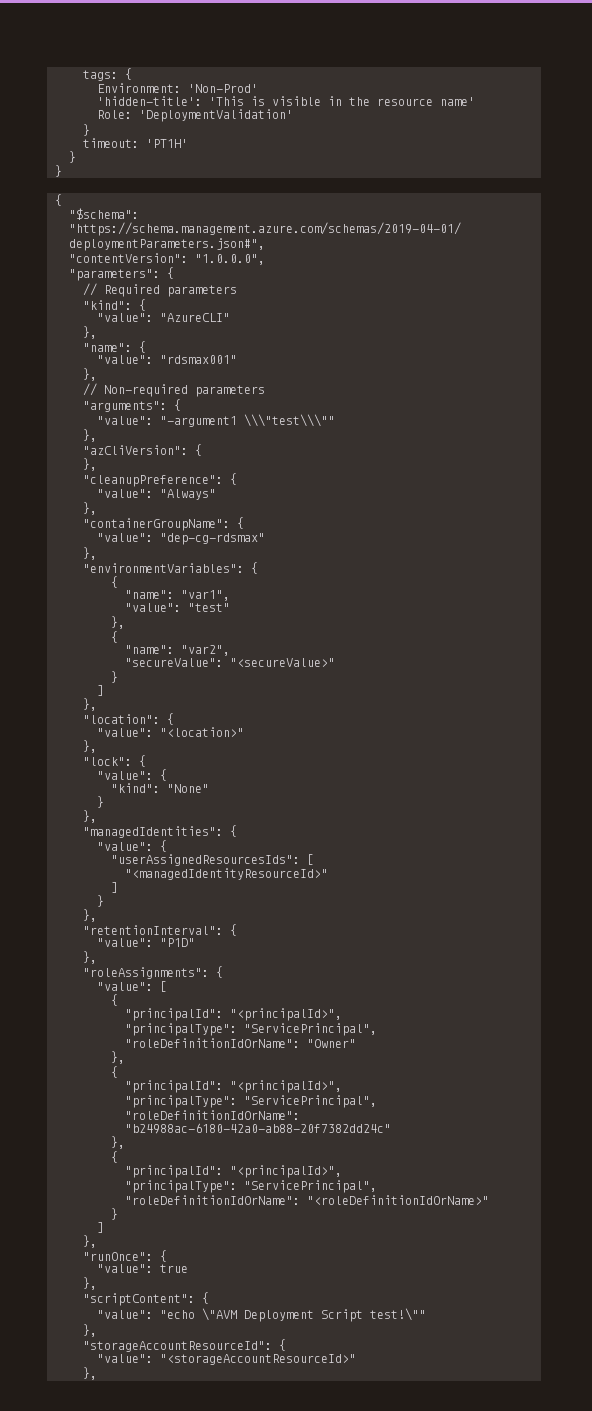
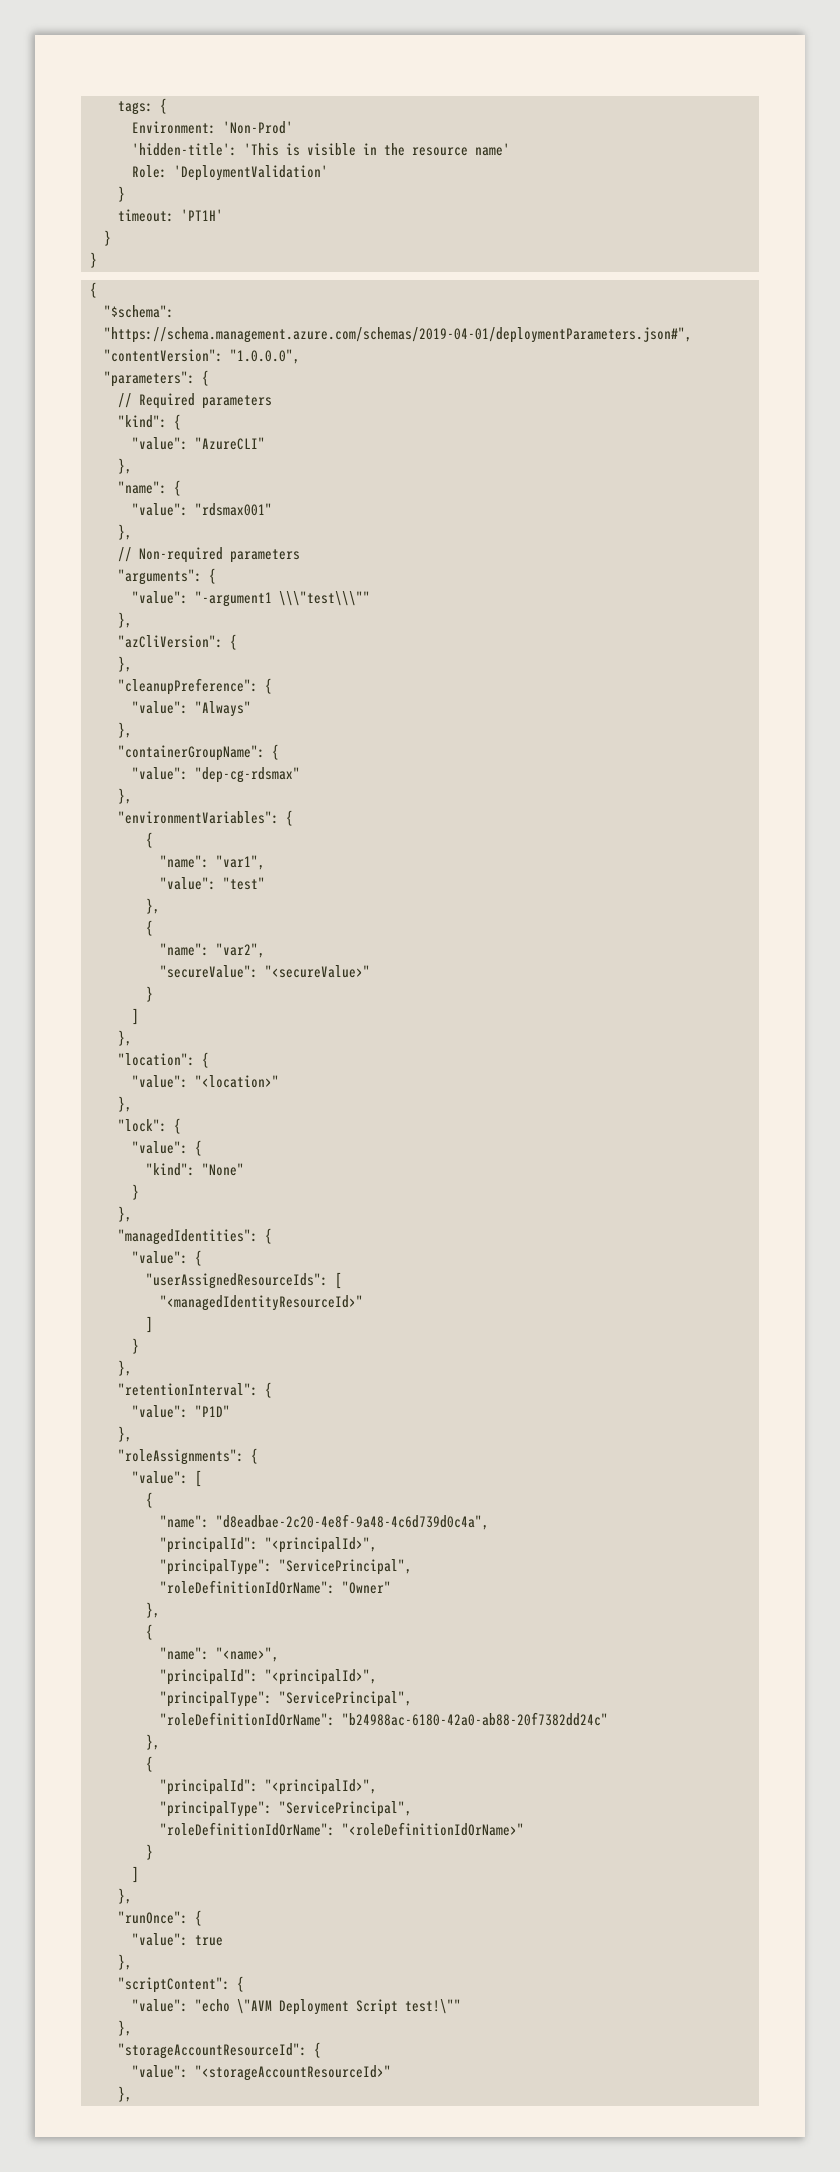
[111,854,301,866] "userAssignedResourcesIds": -> [146,1273,328,1289] "userAssignedResourceIds":
(119, 1000) none -> [160,1514,489,1530] // "name": "d8eadbae-2c20-4e8f-9a48-4c6d739d0c4a",
(119, 1072) none -> [160,1647,279,1662] // "name": "<name>",

